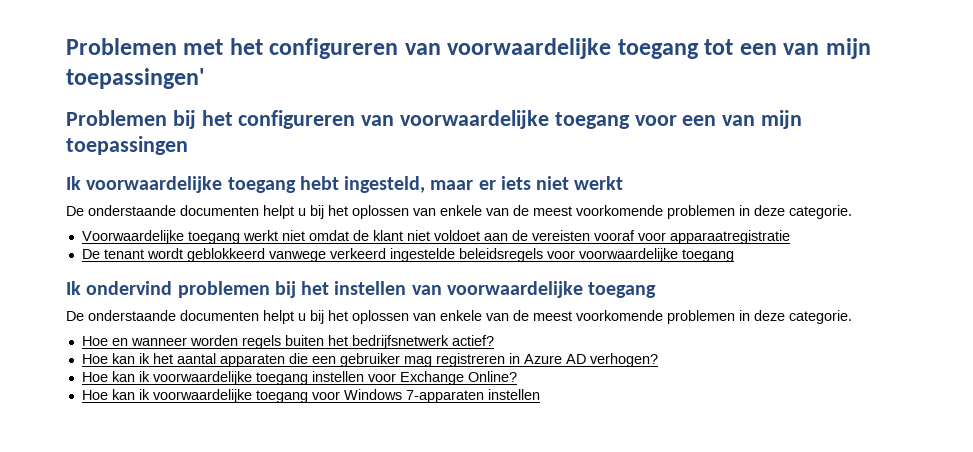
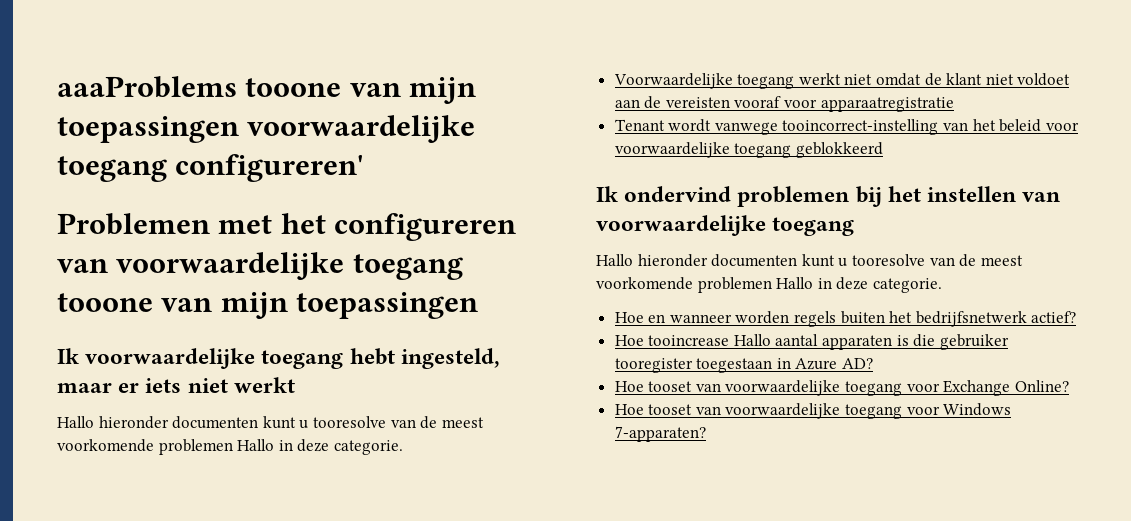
(66, 46) none -> [57,76,477,104] [57,115,476,143] [57,154,365,182] aaaProblems tooone van mijn toepassingen voorwaardelijke toegang configureren' //
[704,38,871,59] [66,68,205,89] [66,110,717,129] tot een van mijn toepassingen' // Problemen bij het configureren van voorwaardelijke toegang voor een -> [57,293,153,312] tooone
[66,205,735,219] De onderstaande documenten helpt u bij het oplossen van enkele van de meest voorkomende problemen -> [57,416,484,429] [57,439,275,455] Hallo hieronder documenten kunt u tooresolve van de meest voorkomende problemen Hallo
[81,248,543,262] De tenant wordt geblokkeerd vanwege verkeerd ingestelde beleidsregels -> [614,119,1042,135] Tenant wordt vanwege tooincorrect-instelling van het beleid
(734, 255) none -> [795,142,883,158] geblokkeerd
[66,310,735,324] De onderstaande documenten helpt u bij het oplossen van enkele van de meest voorkomende problemen -> [596,254,1023,267] [596,277,814,293] Hallo hieronder documenten kunt u tooresolve van de meest voorkomende problemen Hallo
[111,353,658,367] [81,371,364,385] kan ik het aantal apparaten die een gebruiker mag registreren in Azure AD verhogen? // Hoe kan ik voorwaardelijke toegang instellen -> [648,334,1009,350] [614,358,874,373] [614,380,903,396] tooincrease Hallo aantal apparaten is die gebruiker tooregister toegestaan in Azure AD? // Hoe tooset van voorwaardelijke toegang
[111,389,150,400] kan ik -> [648,404,721,415] tooset van
[405,389,540,403] 7-apparaten instellen -> [614,426,706,442] 7-apparaten?

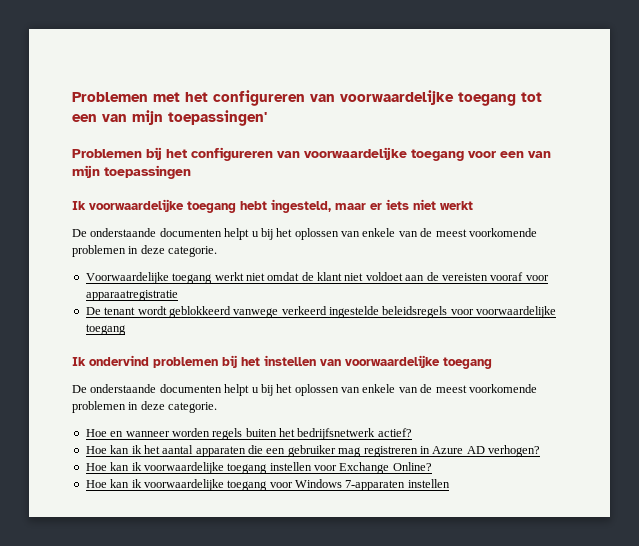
[57,76,477,104] [57,115,476,143] [57,154,365,182] aaaProblems tooone van mijn toepassingen voorwaardelijke toegang configureren' // -> (72, 97) none
[57,293,153,312] tooone -> [521,92,542,102] [72,110,267,126] [72,147,524,161] tot een van mijn toepassingen' // Problemen bij het configureren van voorwaardelijke toegang voor een
[57,416,484,429] [57,439,275,455] Hallo hieronder documenten kunt u tooresolve van de meest voorkomende problemen Hallo -> [72,228,537,240] [72,245,126,257] De onderstaande documenten helpt u bij het oplossen van enkele van de meest voorkomende problemen
[614,119,1042,135] Tenant wordt vanwege tooincorrect-instelling van het beleid -> [85,306,448,318] De tenant wordt geblokkeerd vanwege verkeerd ingestelde beleidsregels
[795,142,883,158] geblokkeerd -> (126, 329) none
[596,254,1023,267] [596,277,814,293] Hallo hieronder documenten kunt u tooresolve van de meest voorkomende problemen Hallo -> [72,384,537,396] [72,401,126,413] De onderstaande documenten helpt u bij het oplossen van enkele van de meest voorkomende problemen
[648,334,1009,350] [614,358,874,373] [614,380,903,396] tooincrease Hallo aantal apparaten is die gebruiker tooregister toegestaan in Azure AD? // Hoe tooset van voorwaardelijke toegang -> [110,445,540,457] [85,462,312,474] kan ik het aantal apparaten die een gebruiker mag registreren in Azure AD verhogen? // Hoe kan ik voorwaardelijke toegang instellen
[648,404,721,415] tooset van -> [110,479,142,488] kan ik
[614,426,706,442] 7-apparaten? -> [345,479,450,491] 7-apparaten instellen

